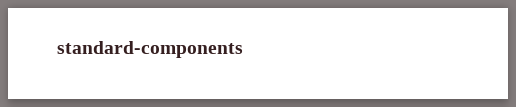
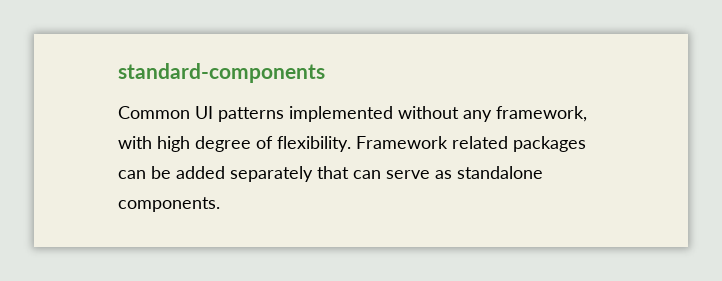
(243, 49) none -> [118,106,587,122] [118,136,586,152] [118,166,543,182] [118,197,220,212] // Common UI patterns implemented without any framework, with high degree of flexibility. Framework related packages can be added separately that can serve as standalone components.

